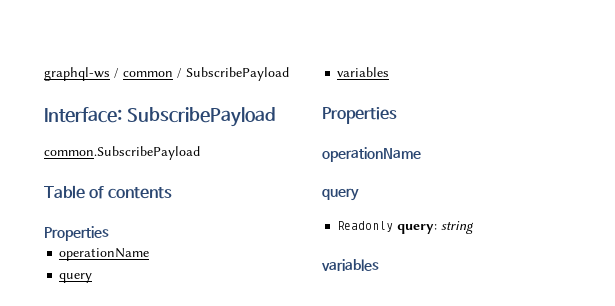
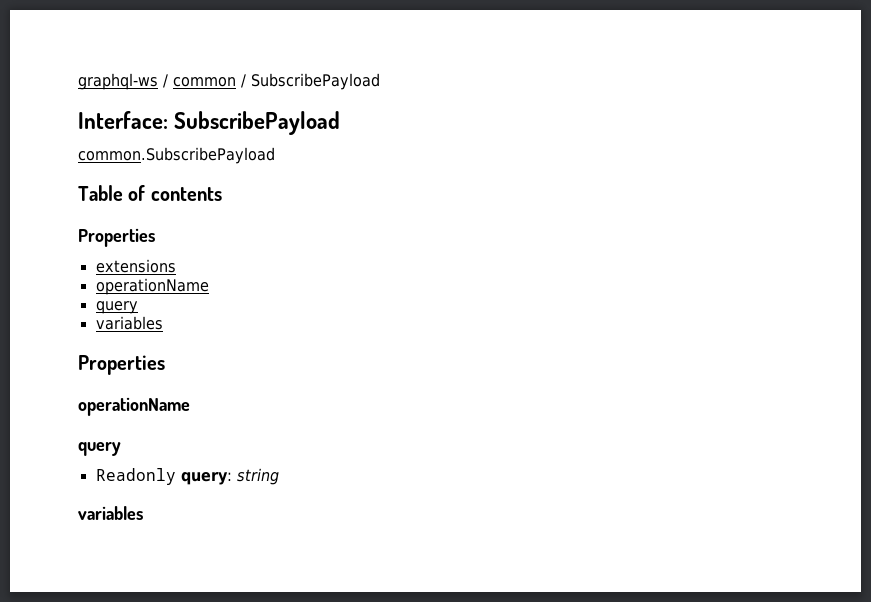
(109, 233) none -> [95,259,176,273] // extensions

